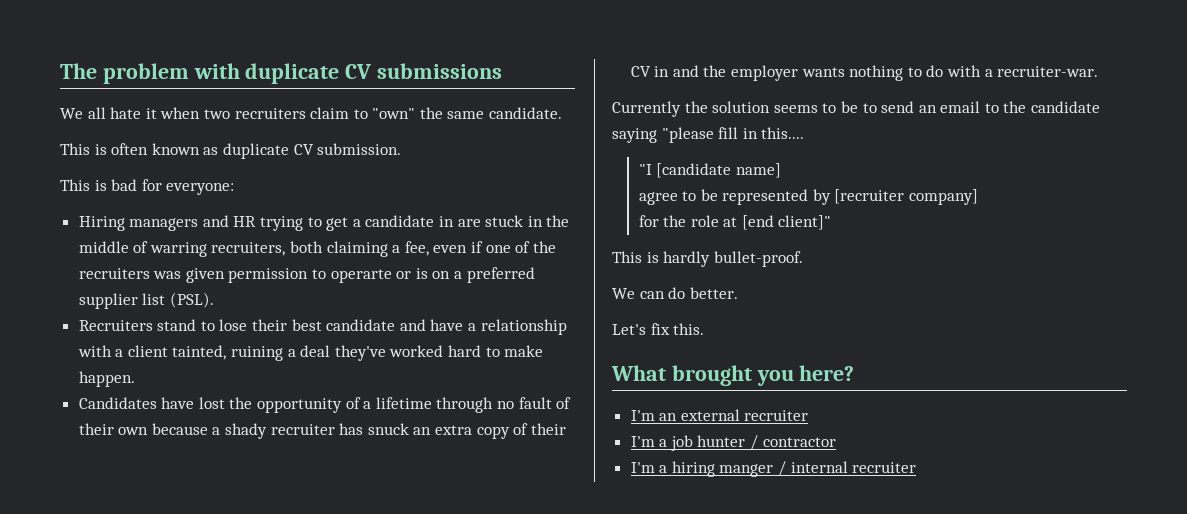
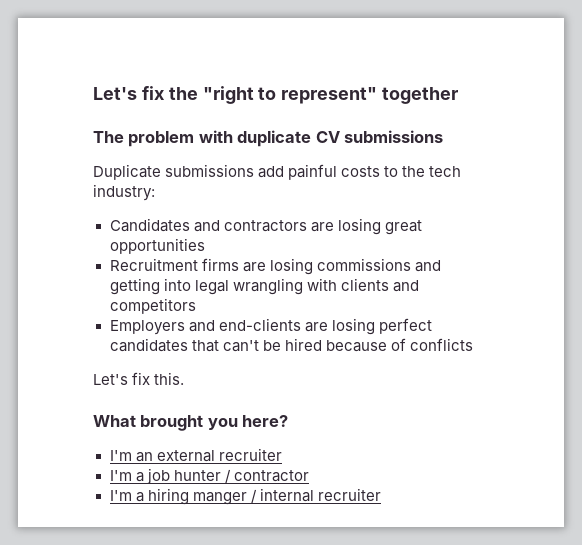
(60, 71) none -> [93,86,459,104] Let's fix the "right to represent" together //
[60,107,563,119] [60,143,402,159] [60,179,235,195] [78,215,570,231] [78,241,556,257] [78,267,535,283] [78,292,214,309] [78,319,567,335] [77,345,544,361] [78,371,135,387] [78,397,572,413] [78,423,566,439] [630,65,1099,81] [612,101,1101,117] [612,127,805,143] [638,163,781,178] [638,189,979,205] [638,215,832,230] [612,251,803,267] [612,287,738,299] We all hate it when two recruiters claim to "own" the same candidate. // This is often known as duplicate CV submission. // This is bad for everyone: // Hiring managers and HR trying to get a candidate in are stuck in the middle of warring recruiters, both claiming a fee, even if one of the recruiters was given permission to operarte or is on a preferred supplier list (PSL). // Recruiters stand to lose their best candidate and have a relationship with a client tainted, ruining a deal they've worked hard to make happen. // Candidates have lost the opportunity of a lifetime through no fault of their own because a shady recruiter has snuck an extra copy of their CV in and the employer wants nothing to do with a recruiter-war. // Currently the solution seems to be to send an email to the candidate saying "please fill in this.... // "I [candidate name] // agree to be represented by [recruiter company] // for the role at [end client]" // This is hardly bullet-proof. // We can do better. -> [93,164,462,180] [93,184,155,201] [109,218,422,235] [109,238,205,254] [109,258,441,275] [109,278,419,295] [109,298,196,314] [109,318,432,335] [109,338,473,352] Duplicate submissions add painful costs to the tech industry: // Candidates and contractors are losing great opportunities // Recruitment firms are losing commissions and getting into legal wrangling with clients and competitors // Employers and end-clients are losing perfect candidates that can't be hired because of conflicts

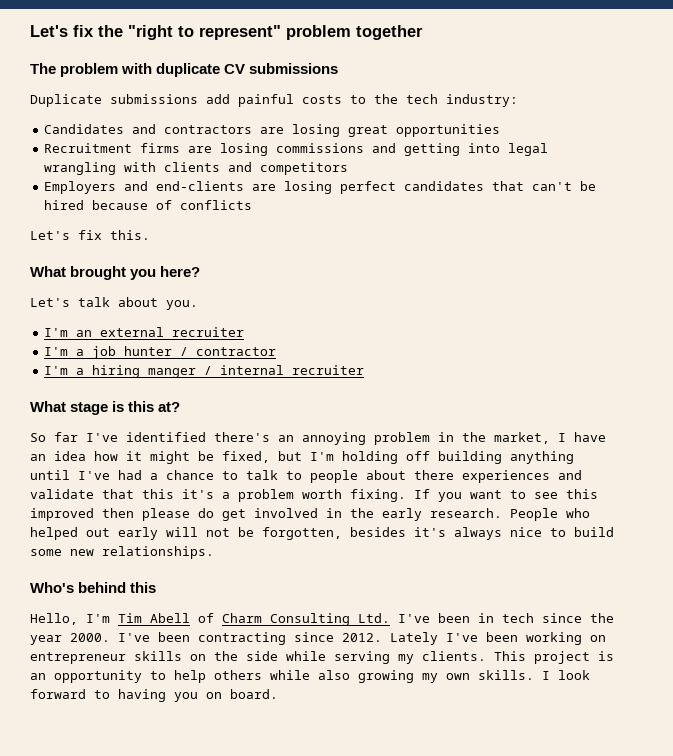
(378, 95) none -> [286,25,351,40] problem
(289, 421) none -> [30,297,198,310] // Let's talk about you.
(381, 494) none -> [30,401,181,415] [30,432,606,445] [30,451,574,464] [30,470,582,483] [30,489,598,502] [30,508,590,521] [30,527,614,540] [30,546,214,559] [30,582,157,593] [30,613,614,626] [30,632,606,645] [30,651,614,664] [30,670,590,683] [30,689,278,702] // What stage is this at? // So far I've identified there's an annoying problem in the market, I have an idea how it might be fixed, but I'm holding off building anything until I've had a chance to talk to people about there experiences and validate that this it's a problem worth fixing. If you want to see this improved then please do get involved in the early research. People who helped out early will not be forgotten, besides it's always nice to build some new relationships. // Who's behind this // Hello, I'm Tim Abell of Charm Consulting Ltd. I've been in tech since the year 2000. I've been contracting since 2012. Lately I've been working on entrepreneur skills on the side while serving my clients. This project is an opportunity to help others while also growing my own skills. I look forward to having you on board.

